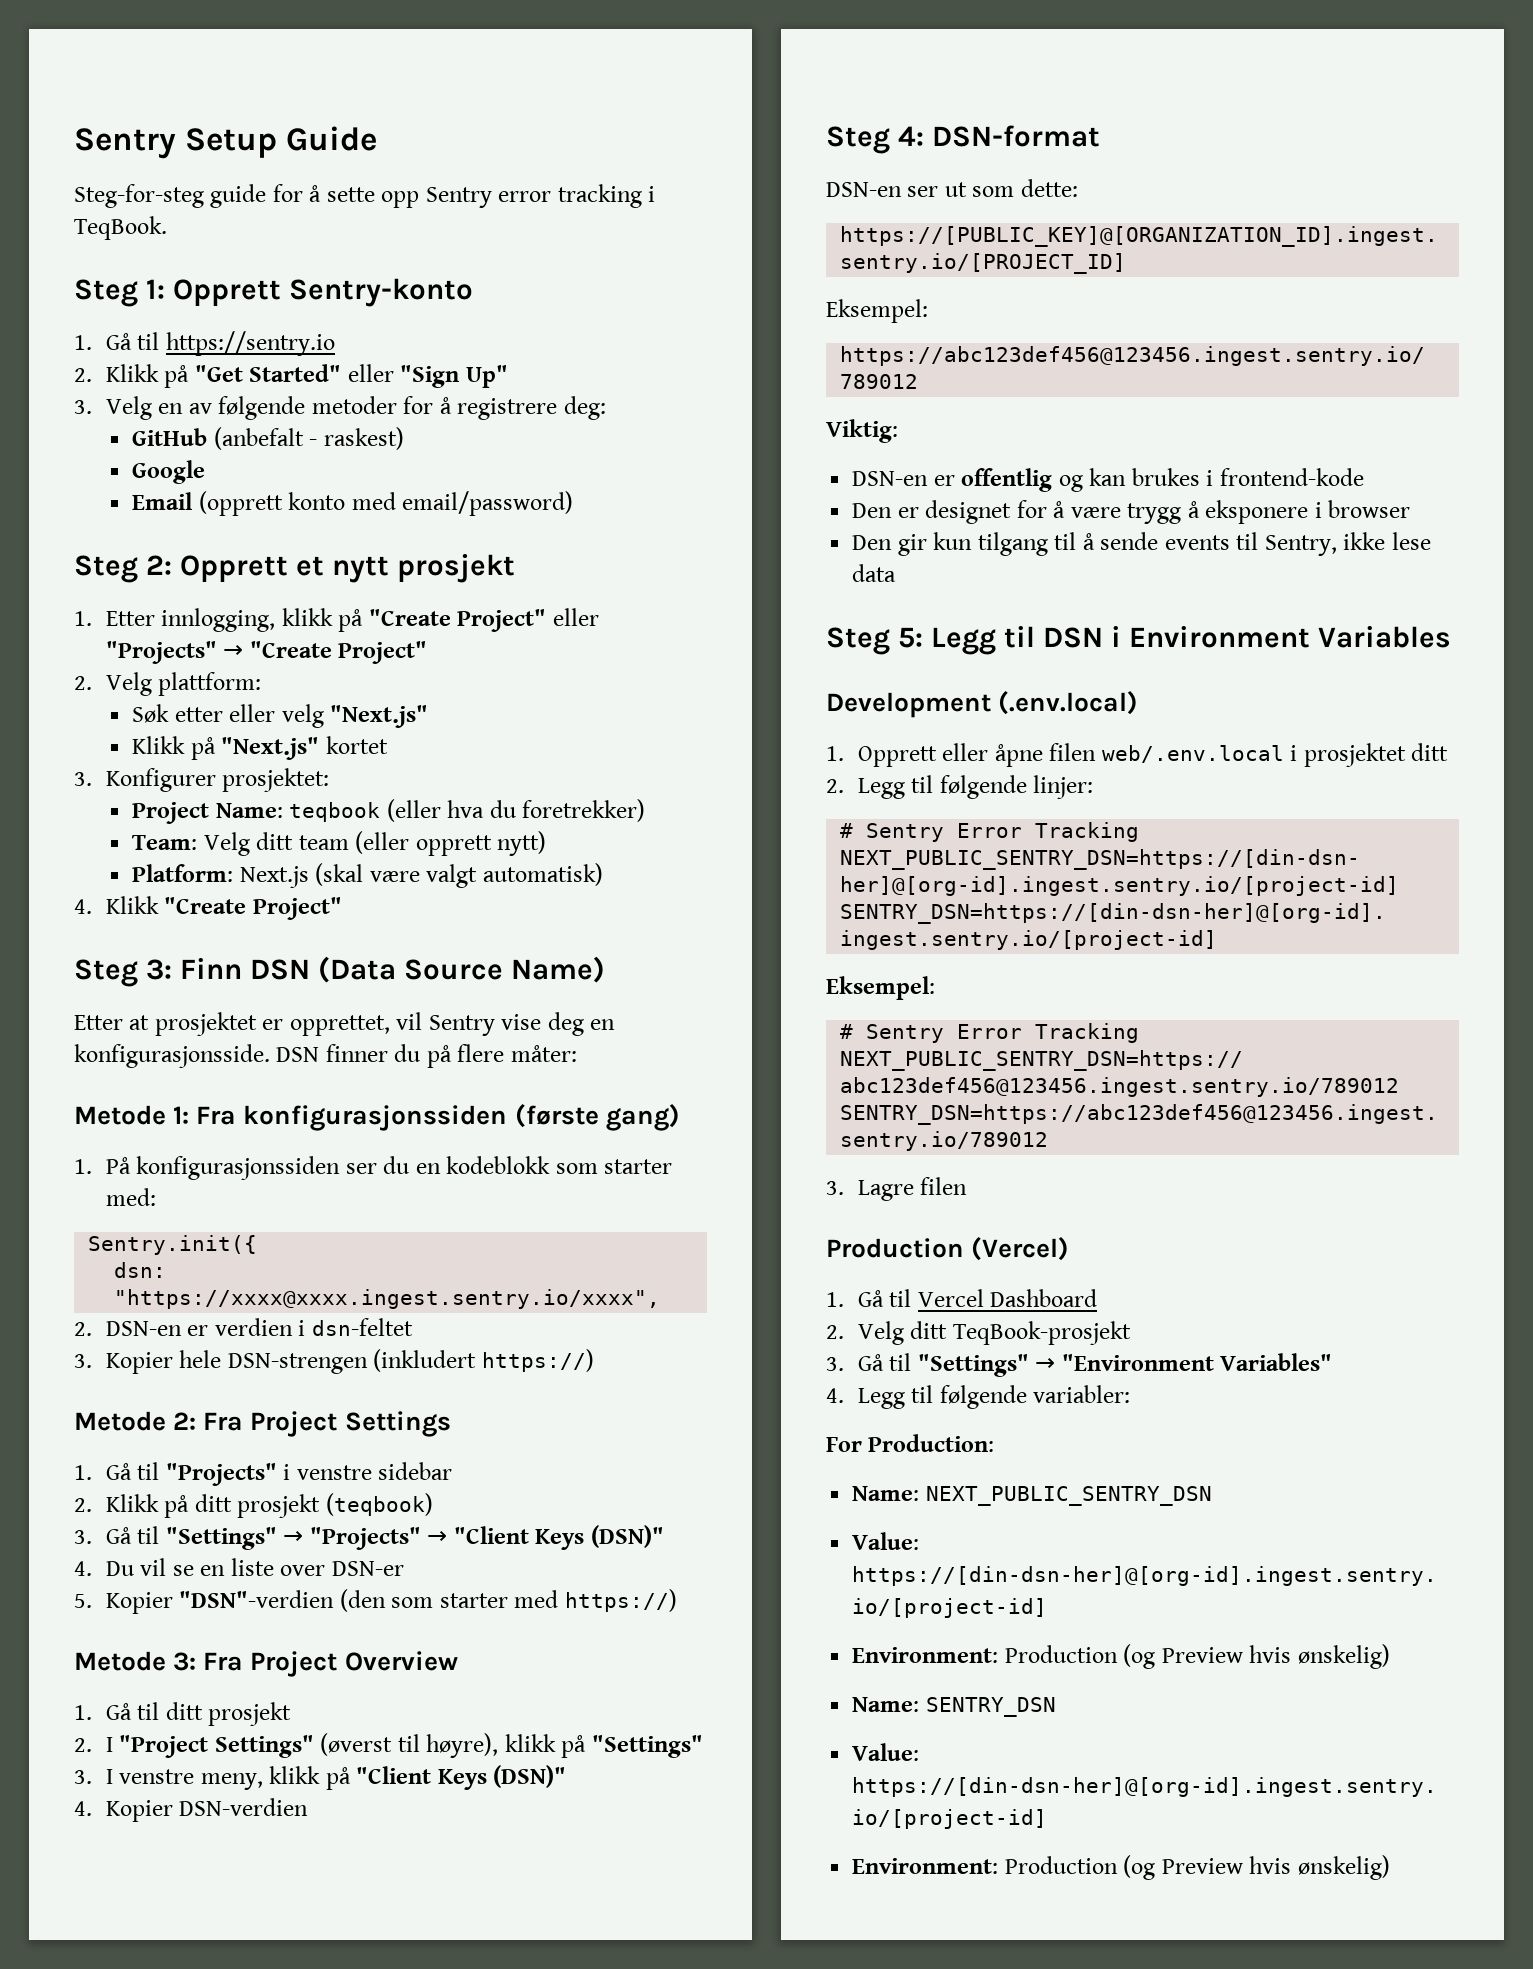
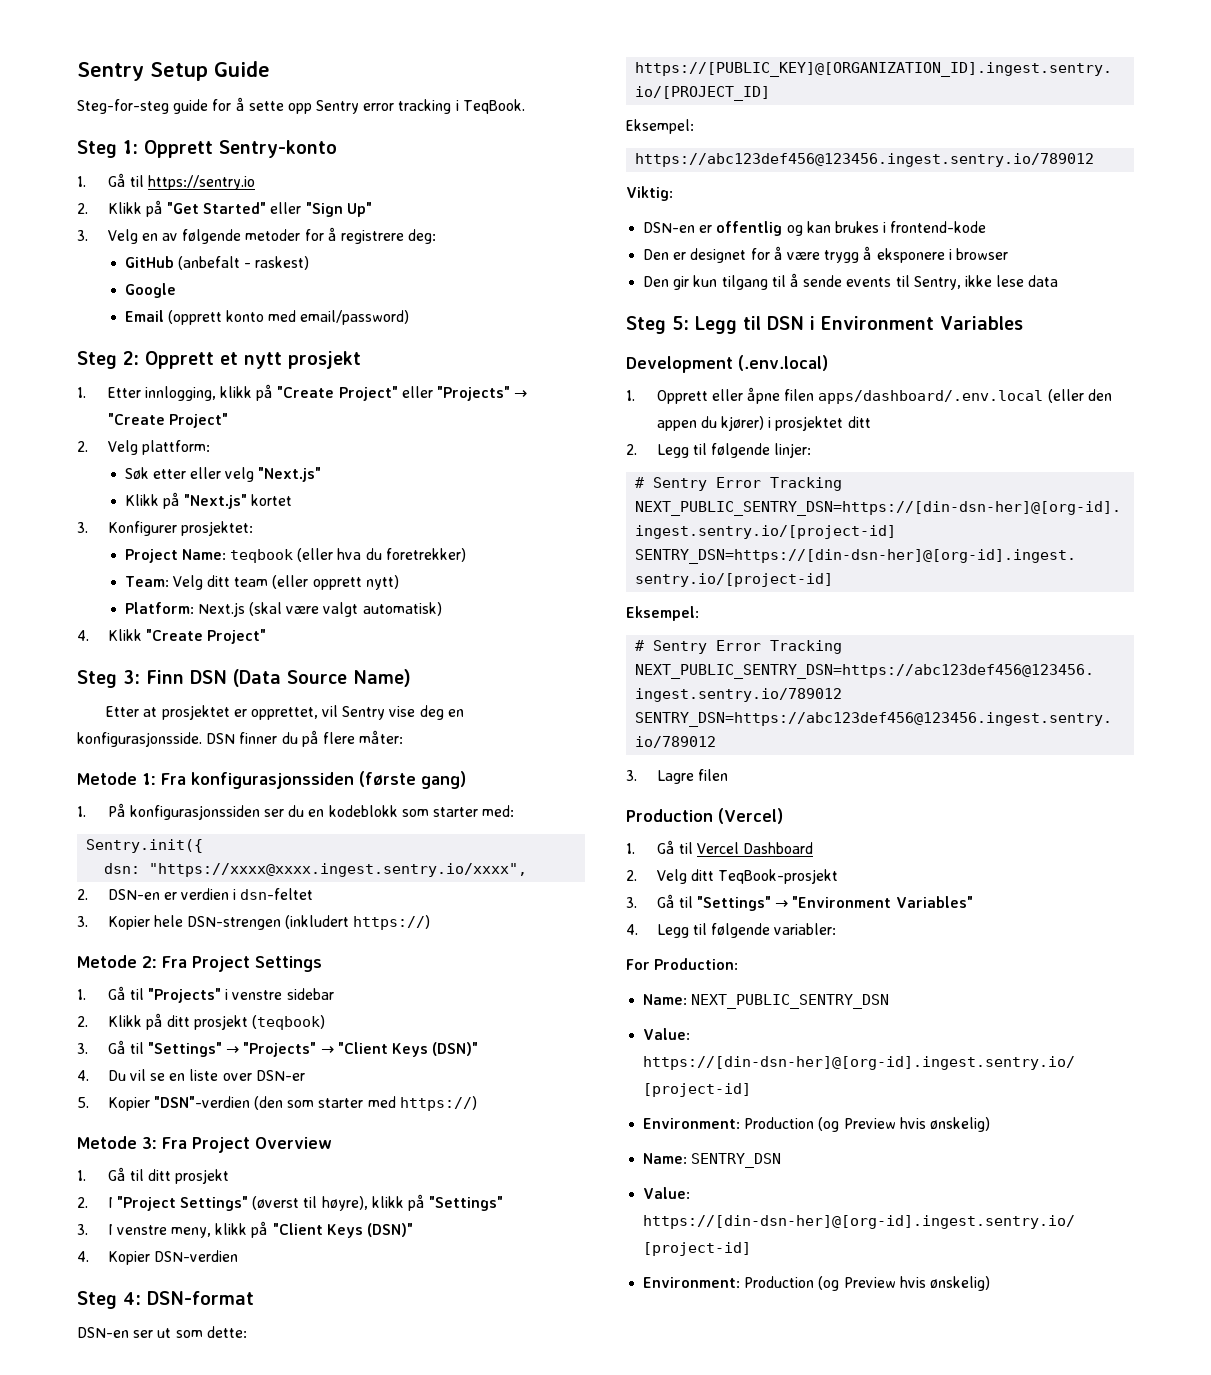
[1101,745,1284,763] web/.env.local -> [818,389,1112,404] [656,416,764,431] apps/dashboard/.env.local (eller den appen du kjører)

